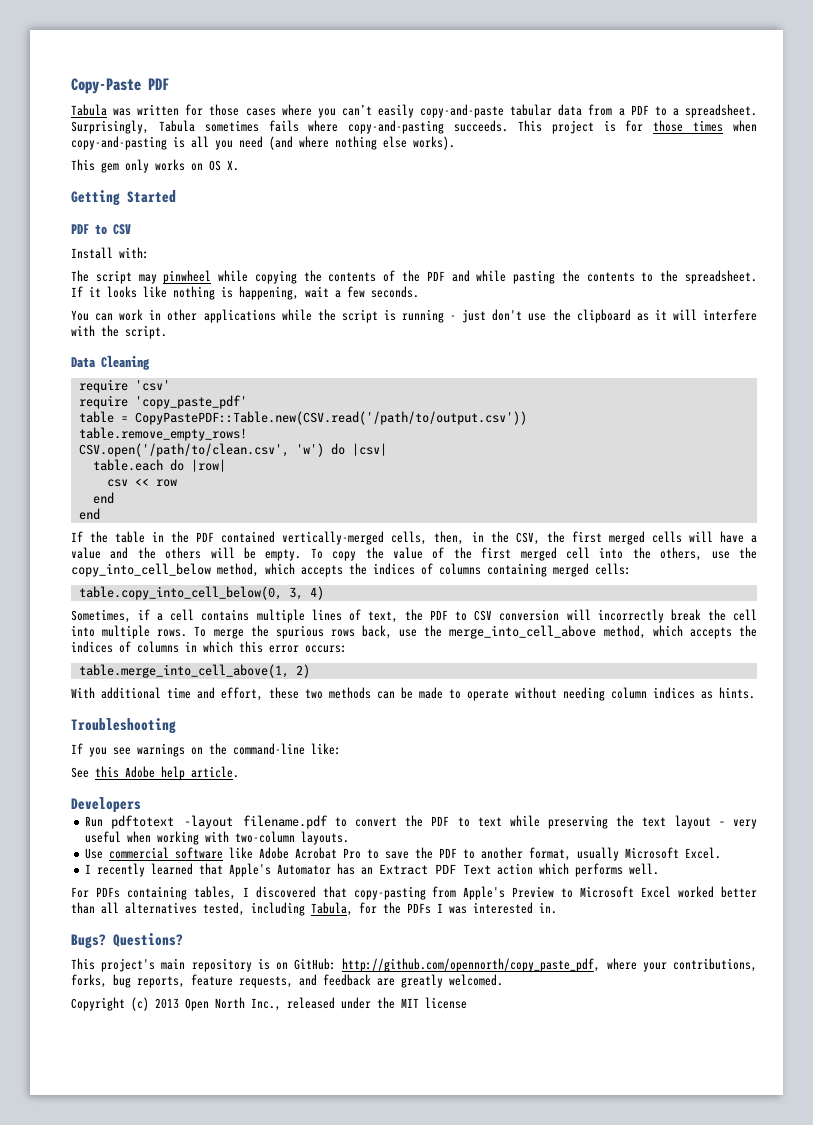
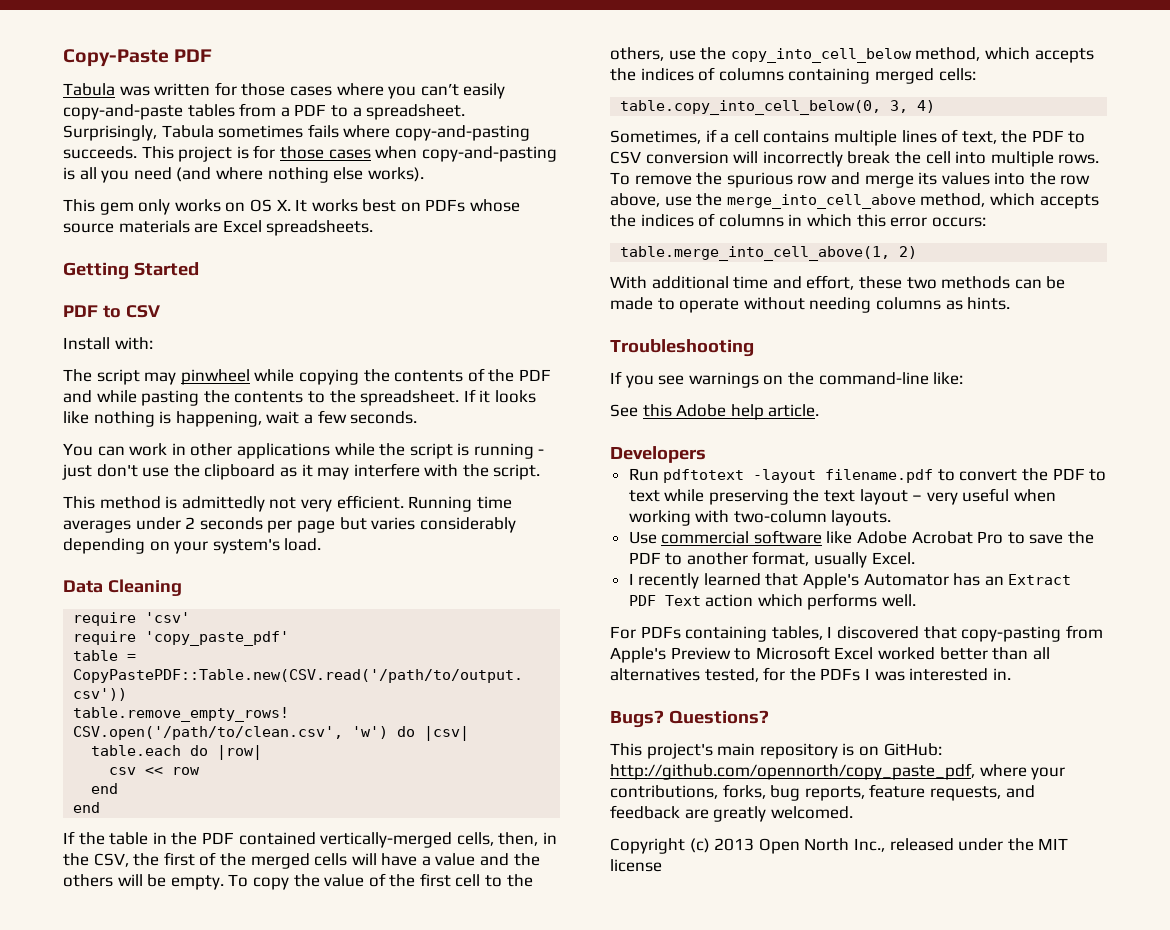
[510,104,583,116] tabular data -> [187,104,235,117] tables
[693,120,724,132] times -> [328,149,371,159] cases
(239, 165) none -> [295,199,521,212] [63,220,374,236] It works best on PDFs whose source materials are Excel spreadsheets.
[672,309,697,320] will -> [317,467,350,480] may
(167, 332) none -> [63,495,512,512] [63,517,516,533] [63,538,322,554] // This method is admittedly not very efficient. Running time averages under 2 seconds per page but varies considerably depending on your system's load.
(602, 537) none -> [199,852,246,866] of the
[520,547,624,561] merged cell into -> [455,874,503,887] cell to
[213,628,244,639] merge -> [634,175,692,185] remove
[330,625,393,639] rows back, -> [797,172,1091,188] [610,193,660,207] row and merge its values into the row above,
[611,687,695,699] column indices -> [875,297,941,310] columns
[625,847,680,859] Microsoft -> (868, 560) none
[251,902,353,916] including Tabula, -> (759, 675) none

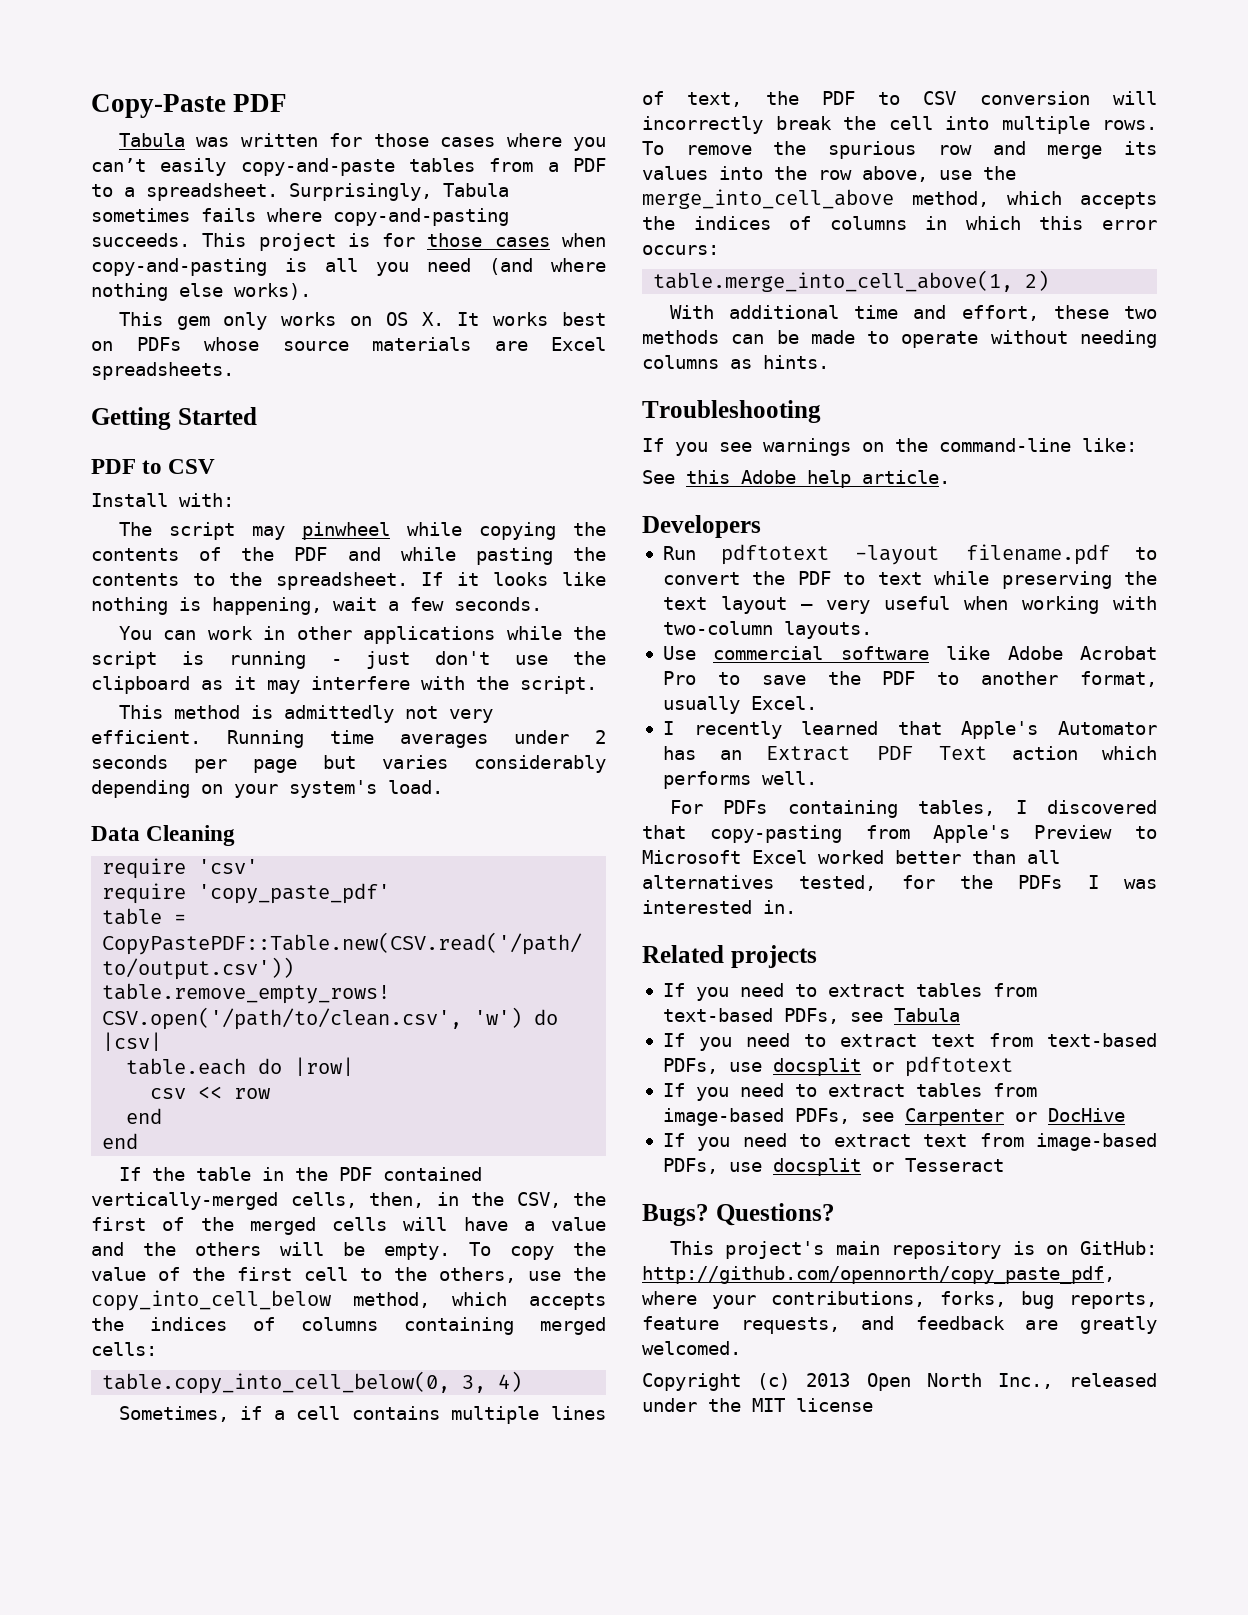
(1011, 674) none -> [642,945,817,968] [662,983,1037,1001] [662,1008,960,1024] [662,1033,1157,1051] [662,1056,1013,1077] [662,1083,1037,1101] [662,1108,1125,1126] [662,1133,1157,1151] [662,1158,1004,1176] // Related projects // If you need to extract tables from text-based PDFs, see Tabula // If you need to extract text from text-based PDFs, use docsplit or pdftotext // If you need to extract tables from image-based PDFs, see Carpenter or DocHive // If you need to extract text from image-based PDFs, use docsplit or Tesseract

